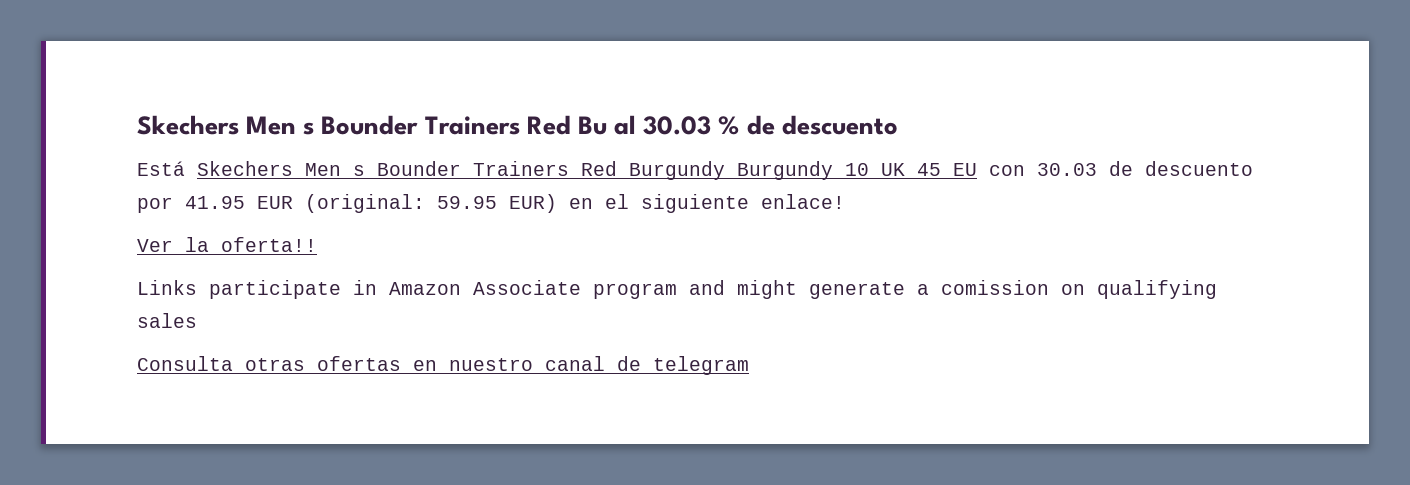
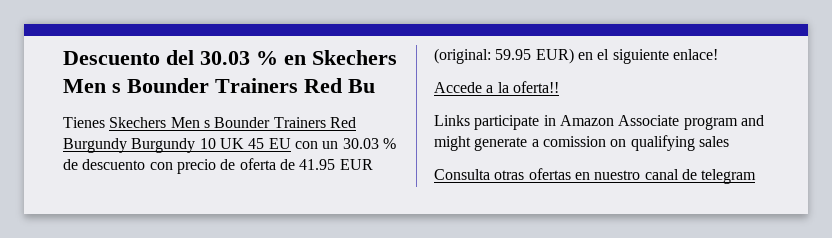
(137, 125) none -> [63,50,306,65] Descuento del 30.03 % en
[614,115,898,135] [137,161,185,176] al 30.03 % de descuento // Está -> [63,117,105,128] // Tienes
[1037,161,1253,176] [137,197,173,213] 30.03 de descuento por -> [322,138,396,149] [63,158,295,174] un 30.03 % de descuento con precio de oferta de
[137,239,173,252] Ver -> [434,82,494,93] Accede a

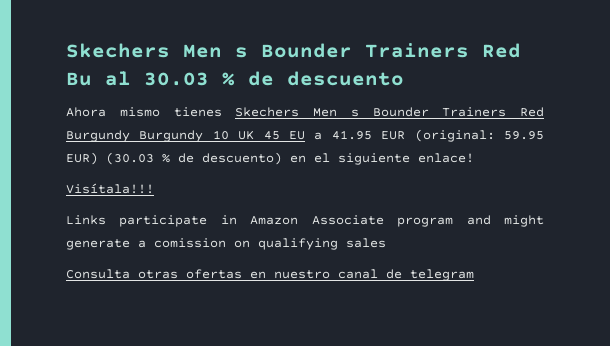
[63,50,306,65] Descuento del 30.03 % en -> (66, 50) none
[63,117,105,128] // Tienes -> [105,71,404,86] [66,107,222,117] al 30.03 % de descuento // Ahora mismo tienes
[294,138,396,149] [63,158,295,174] con un 30.03 % de descuento con precio de oferta de -> [314,132,323,140] a
(574, 56) none -> [106,152,282,165] (30.03 % de descuento)
[434,81,559,93] Accede a la oferta!! -> [66,183,154,194] Visítala!!!

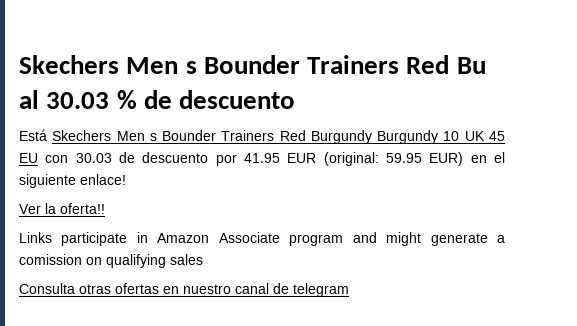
[66,107,222,117] Ahora mismo tienes -> [19,129,47,141] Está
[314,132,323,140] a -> [45,152,237,166] con 30.03 de descuento por
[106,152,282,165] (30.03 % de descuento) -> (464, 159) none
[66,183,154,194] Visítala!!! -> [19,203,105,214] Ver la oferta!!

